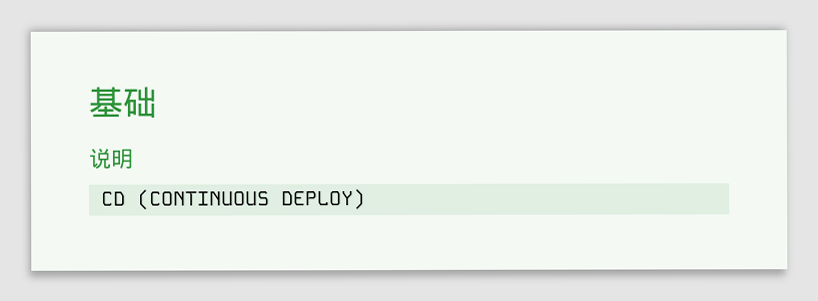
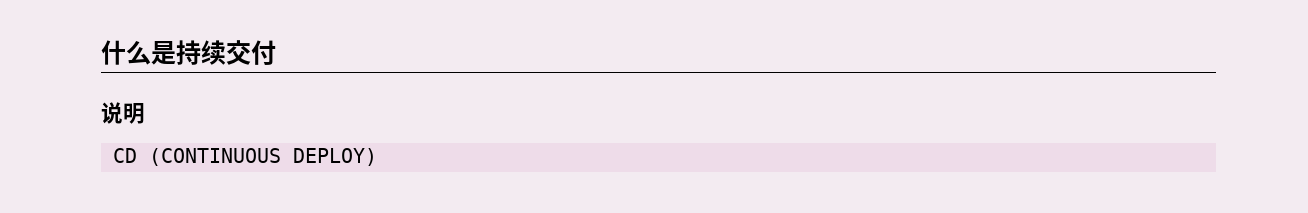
[88,86,157,119] 基础 -> [101,40,276,65] 什么是持续交付

